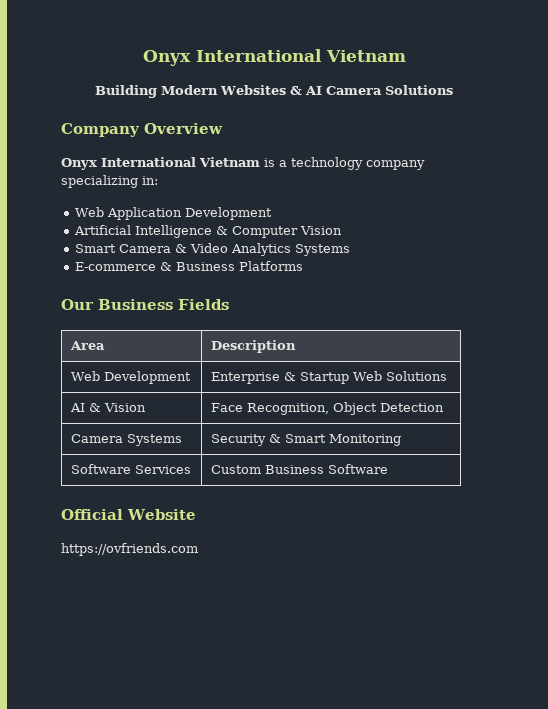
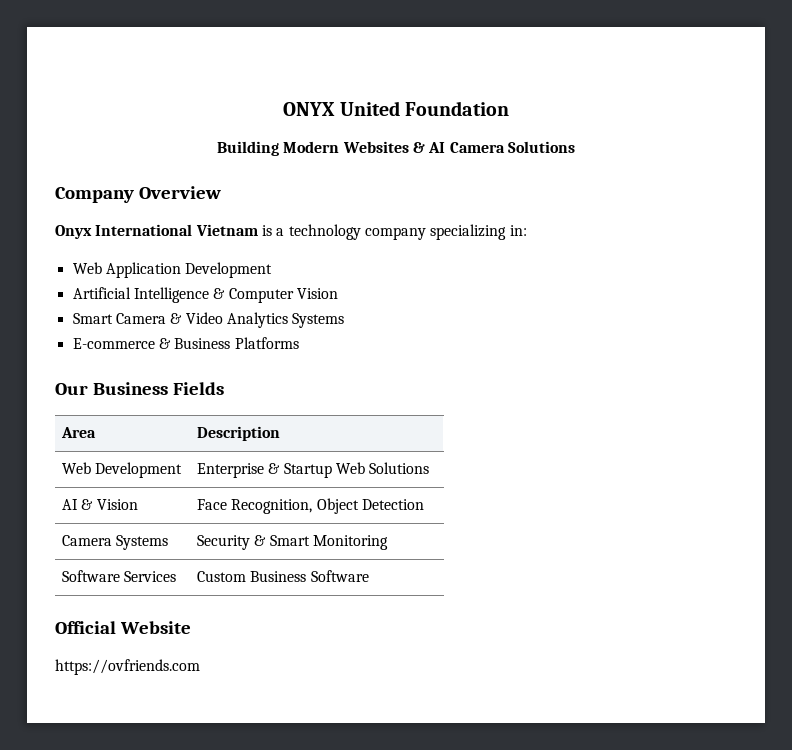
[142,49,406,66] Onyx International Vietnam -> [283,101,509,116] ONYX United Foundation

